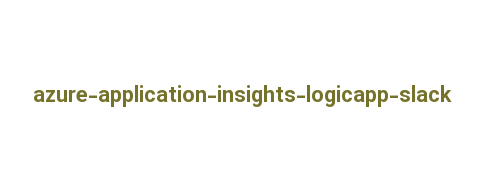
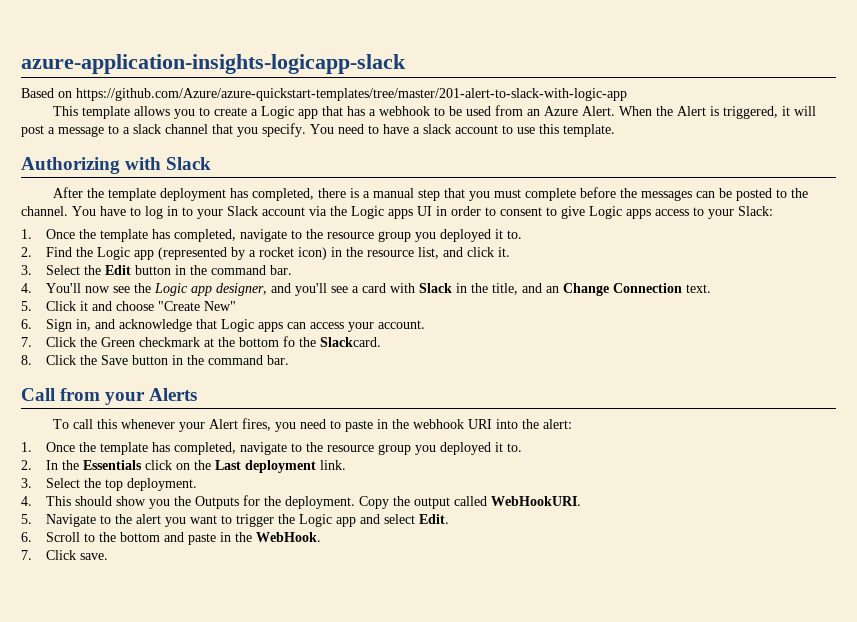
(452, 96) none -> [21,88,627,101] [52,105,816,119] [21,123,615,137] [21,157,212,174] [52,187,808,201] [21,206,773,219] [21,229,522,242] [21,247,510,260] [21,265,292,275] [21,283,711,296] [21,301,236,311] [21,319,425,332] [21,336,381,347] [21,355,289,365] [21,388,198,405] [52,418,572,432] [21,442,522,455] [21,460,346,473] [21,478,197,491] [21,495,581,509] [21,514,449,527] [21,532,321,545] [21,550,108,560] // Based on https://github.com/Azure/azure-quickstart-templates/tree/master/201-alert-to-slack-with-logic-app // This template allows you to create a Logic app that has a webhook to be used from an Azure Alert. When the Alert is triggered, it will post a message to a slack channel that you specify. You need to have a slack account to use this template. // Authorizing with Slack // After the template deployment has completed, there is a manual step that you must complete before the messages can be posted to the channel. You have to log in to your Slack account via the Logic apps UI in order to consent to give Logic apps access to your Slack: // 1. Once the template has completed, navigate to the resource group you deployed it to. // 2. Find the Logic app (represented by a rocket icon) in the resource list, and click it. // 3. Select the Edit button in the command bar. // 4. You'll now see the Logic app designer, and you'll see a card with Slack in the title, and an Change Connection text. // 5. Click it and choose "Create New" // 6. Sign in, and acknowledge that Logic apps can access your account. // 7. Click the Green checkmark at the bottom fo the Slackcard. // 8. Click the Save button in the command bar. // Call from your Alerts // To call this whenever your Alert fires, you need to paste in the webhook URI into the alert: // 1. Once the template has completed, navigate to the resource group you deployed it to. // 2. In the Essentials click on the Last deployment link. // 3. Select the top deployment. // 4. This should show you the Outputs for the deployment. Copy the output called WebHookURI. // 5. Navigate to the alert you want to trigger the Logic app and select Edit. // 6. Scroll to the bottom and paste in the WebHook. // 7. Click save.

